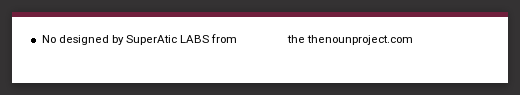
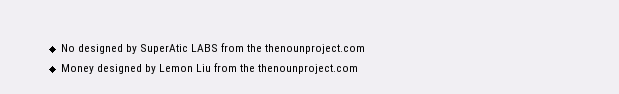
(413, 40) none -> [60,63,359,74] // Money designed by Lemon Liu from the thenounproject.com

